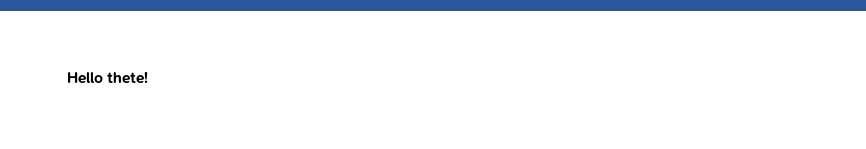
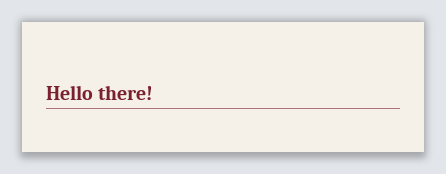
[107,71,149,84] thete! -> [98,85,154,100] there!

